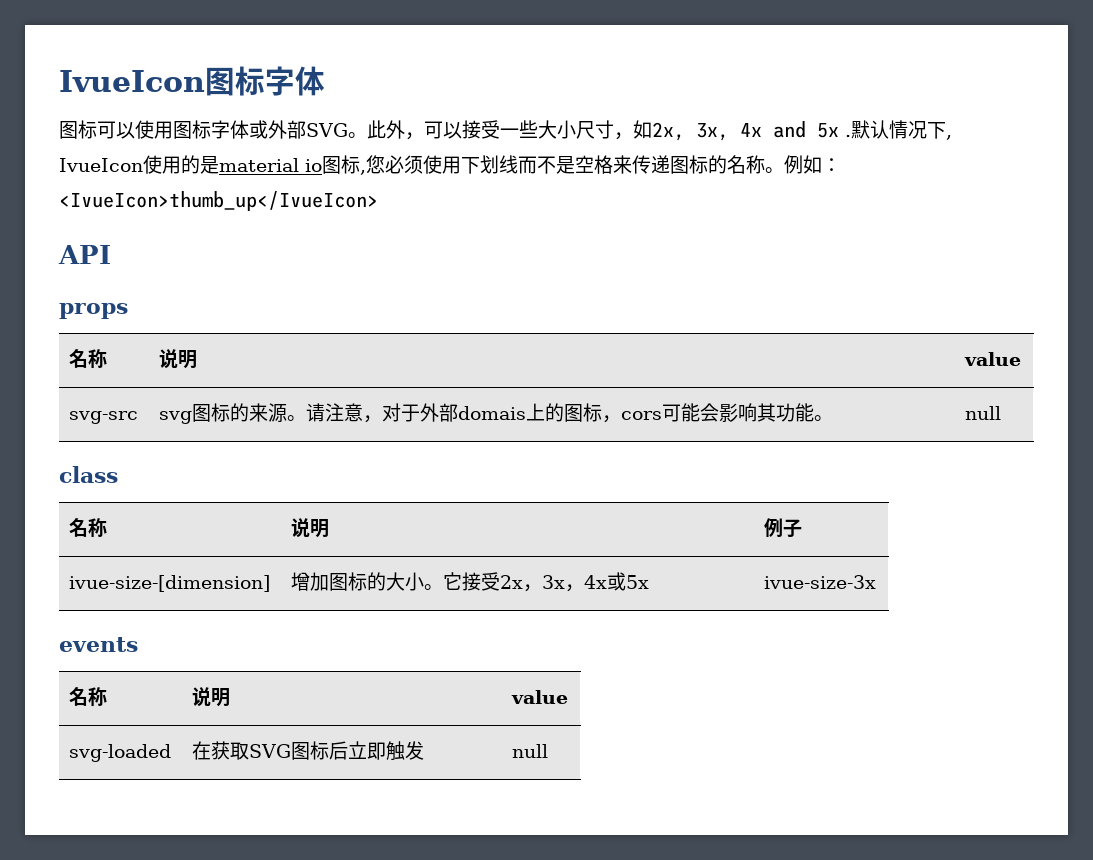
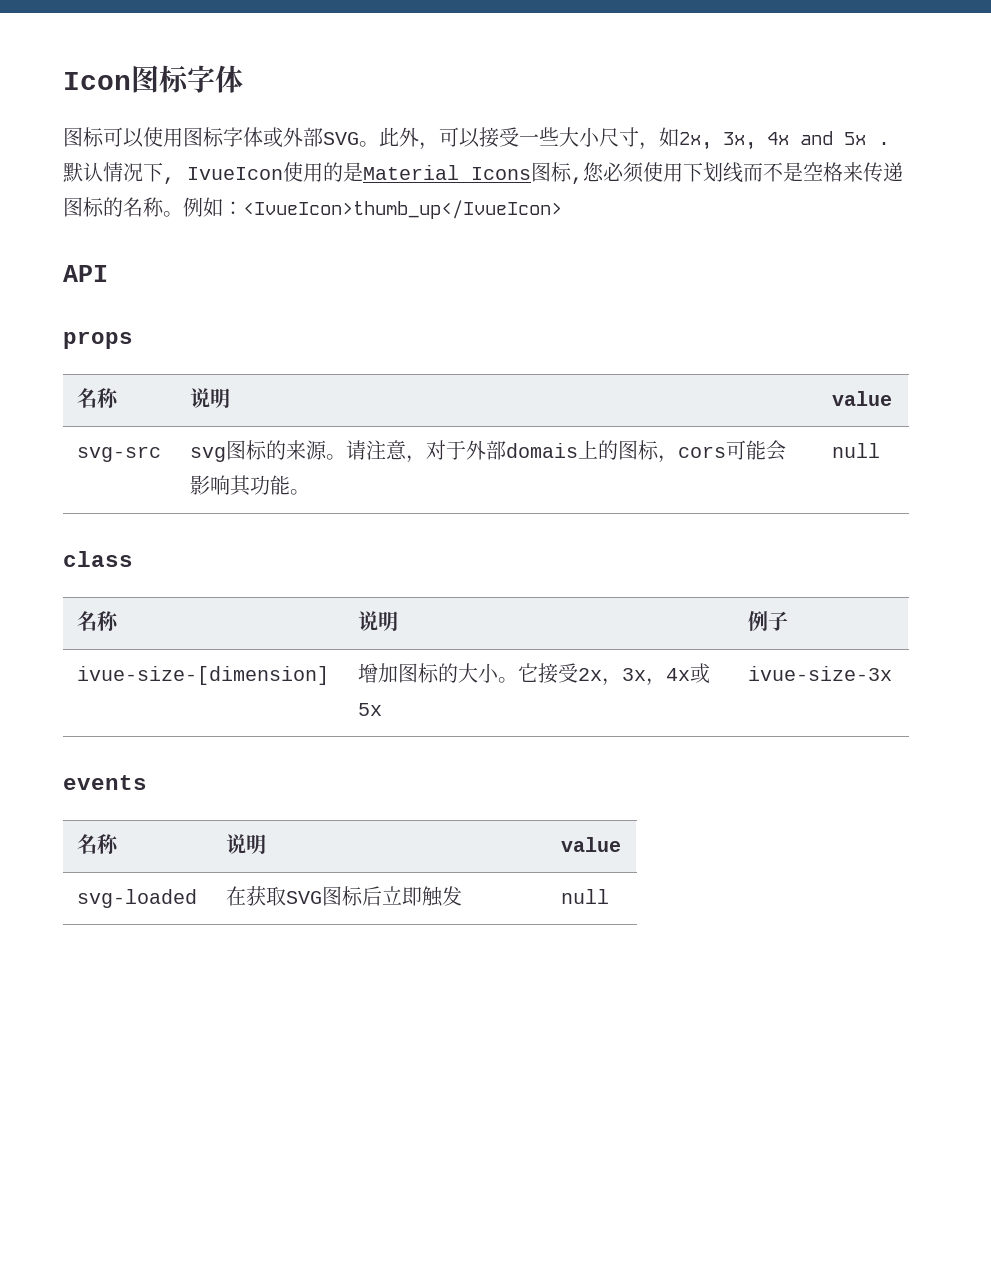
[59,70,205,92] IvueIcon -> [63,72,131,90] Icon
[219,158,322,172] material io -> [363,165,531,180] Material Icons

